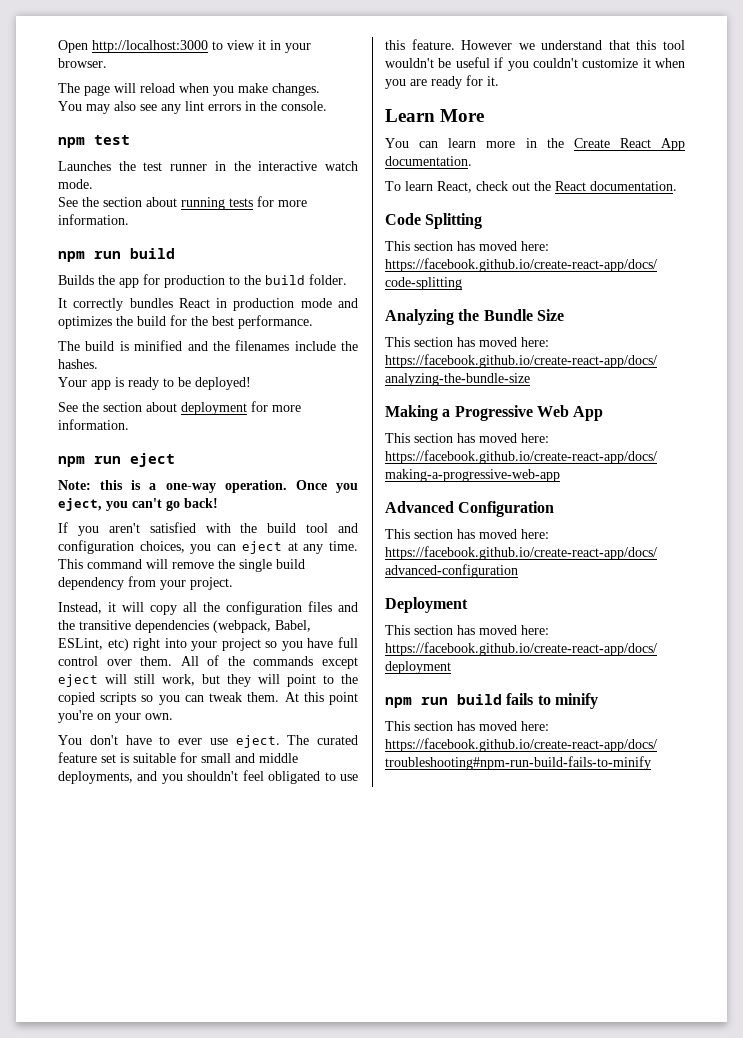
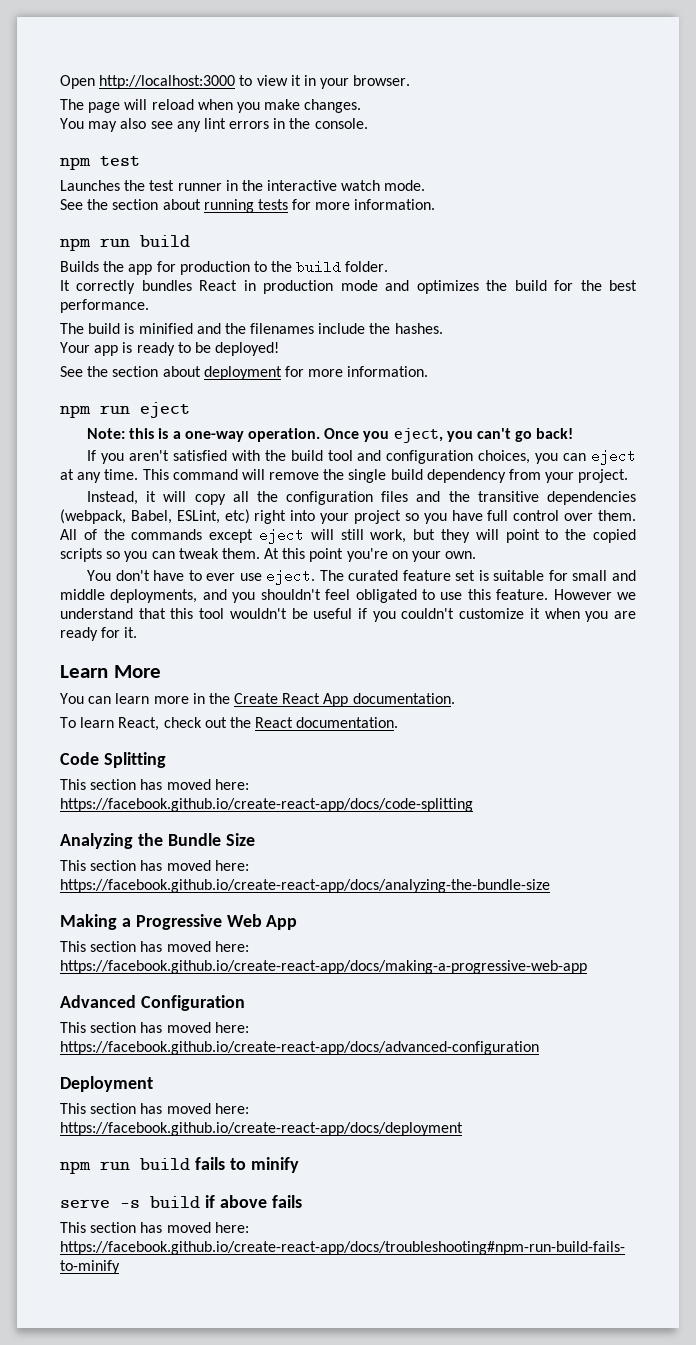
(598, 701) none -> [60,1195,302,1208] // serve -s build if above fails

